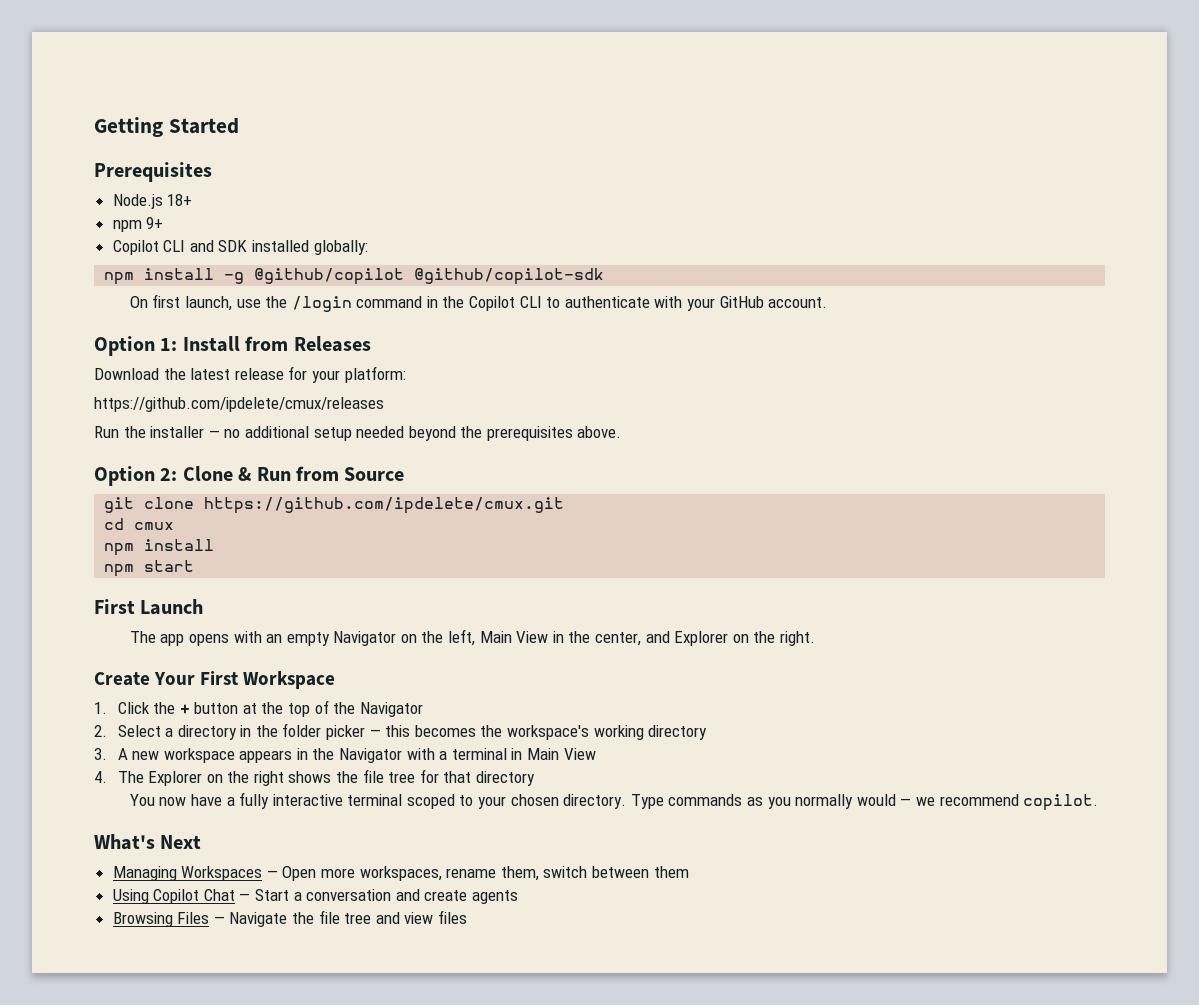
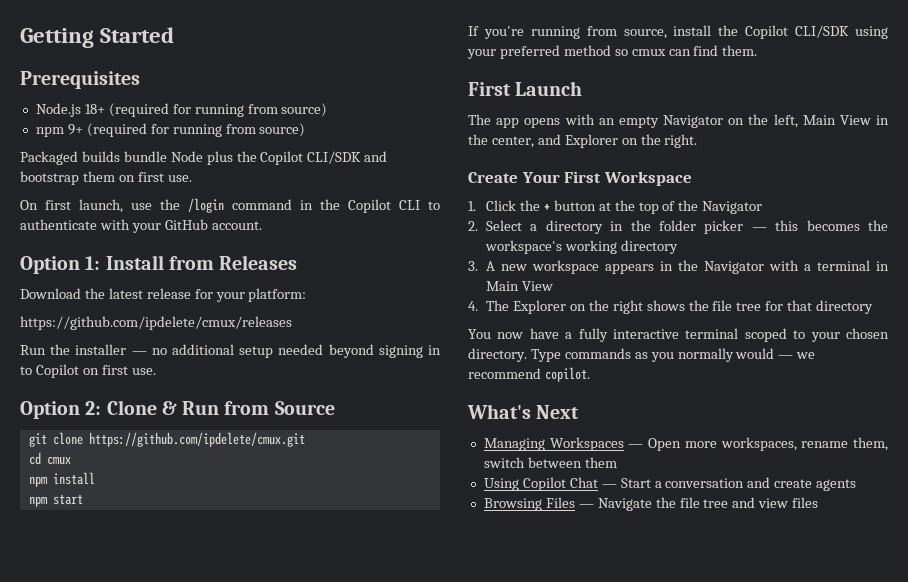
[112,217,164,232] [112,240,368,255] [104,268,605,285] // npm 9+ // Copilot CLI and SDK installed globally: // npm install -g @github/copilot @github/copilot-sdk -> [108,103,328,117] [35,123,306,137] [20,151,388,165] [20,171,192,185] (required for running from source) // npm 9+ (required for running from source) // Packaged builds bundle Node plus the Copilot CLI/SDK and bootstrap them on first use.
[460,426,622,441] the prerequisites above. -> [378,345,441,358] [20,364,156,378] signing in to Copilot on first use.
(195, 566) none -> [468,25,888,39] [467,45,758,59] // If you're running from source, install the Copilot CLI/SDK using your preferred method so cmux can find them.

